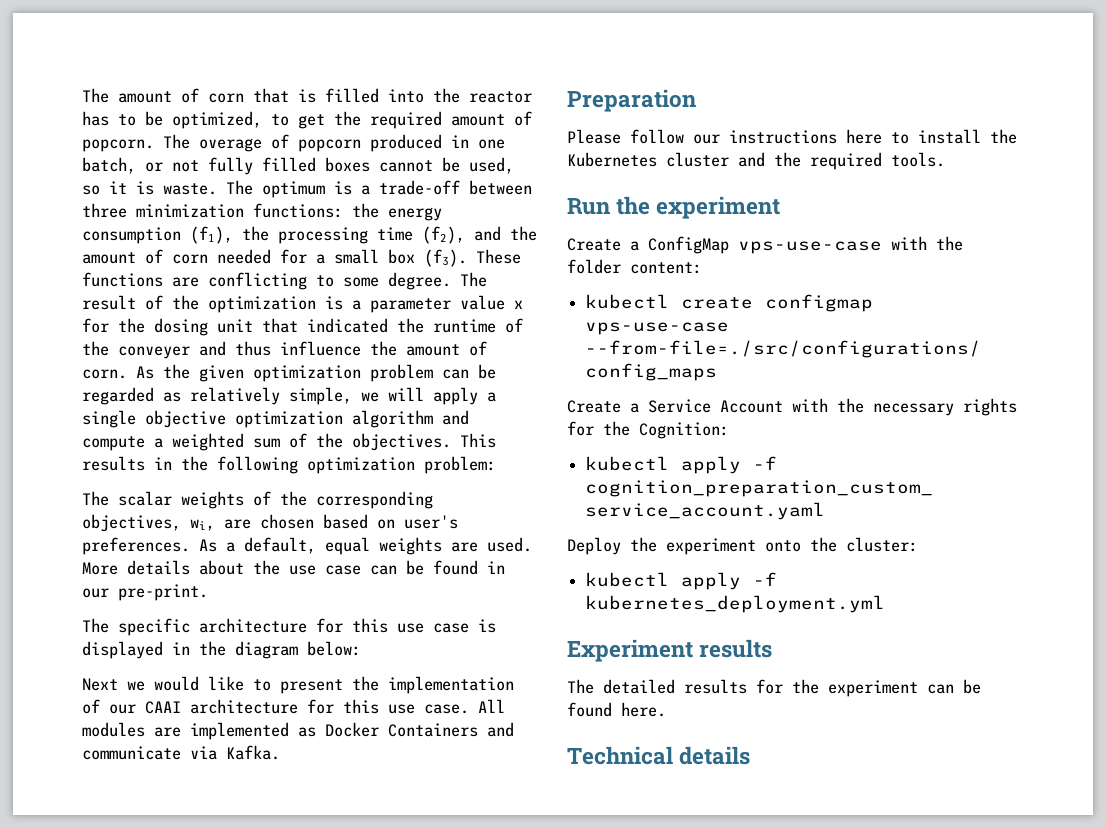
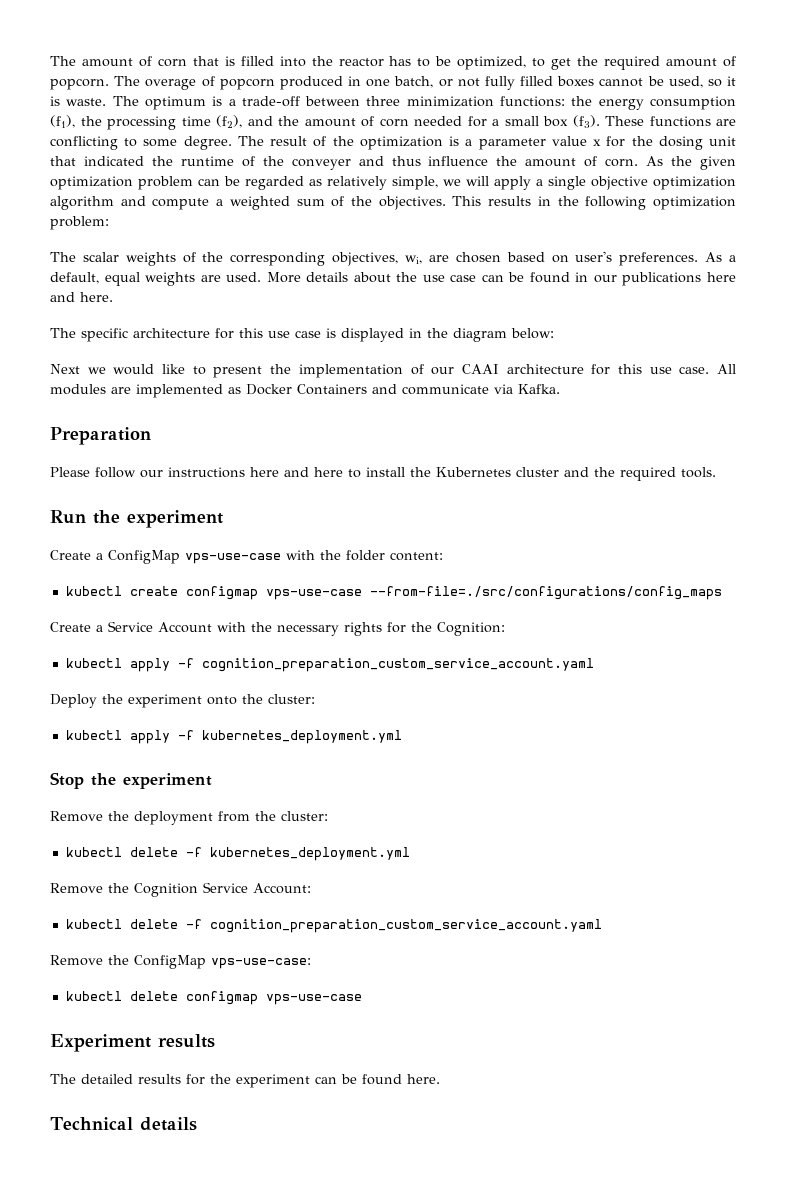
[118,584,208,601] pre-print. -> [622,272,736,286] [50,292,113,302] publications here and here.
(882, 136) none -> [284,467,343,477] and here
(886, 604) none -> [50,772,212,789] [50,811,328,825] [65,847,410,861] [50,882,311,897] [65,919,602,933] [50,955,311,969] [65,991,362,1005] // Stop the experiment // Remove the deployment from the cluster: // kubectl delete -f kubernetes_deployment.yml // Remove the Cognition Service Account: // kubectl delete -f cognition_preparation_custom_service_account.yaml // Remove the ConfigMap vps-use-case: // kubectl delete configmap vps-use-case

